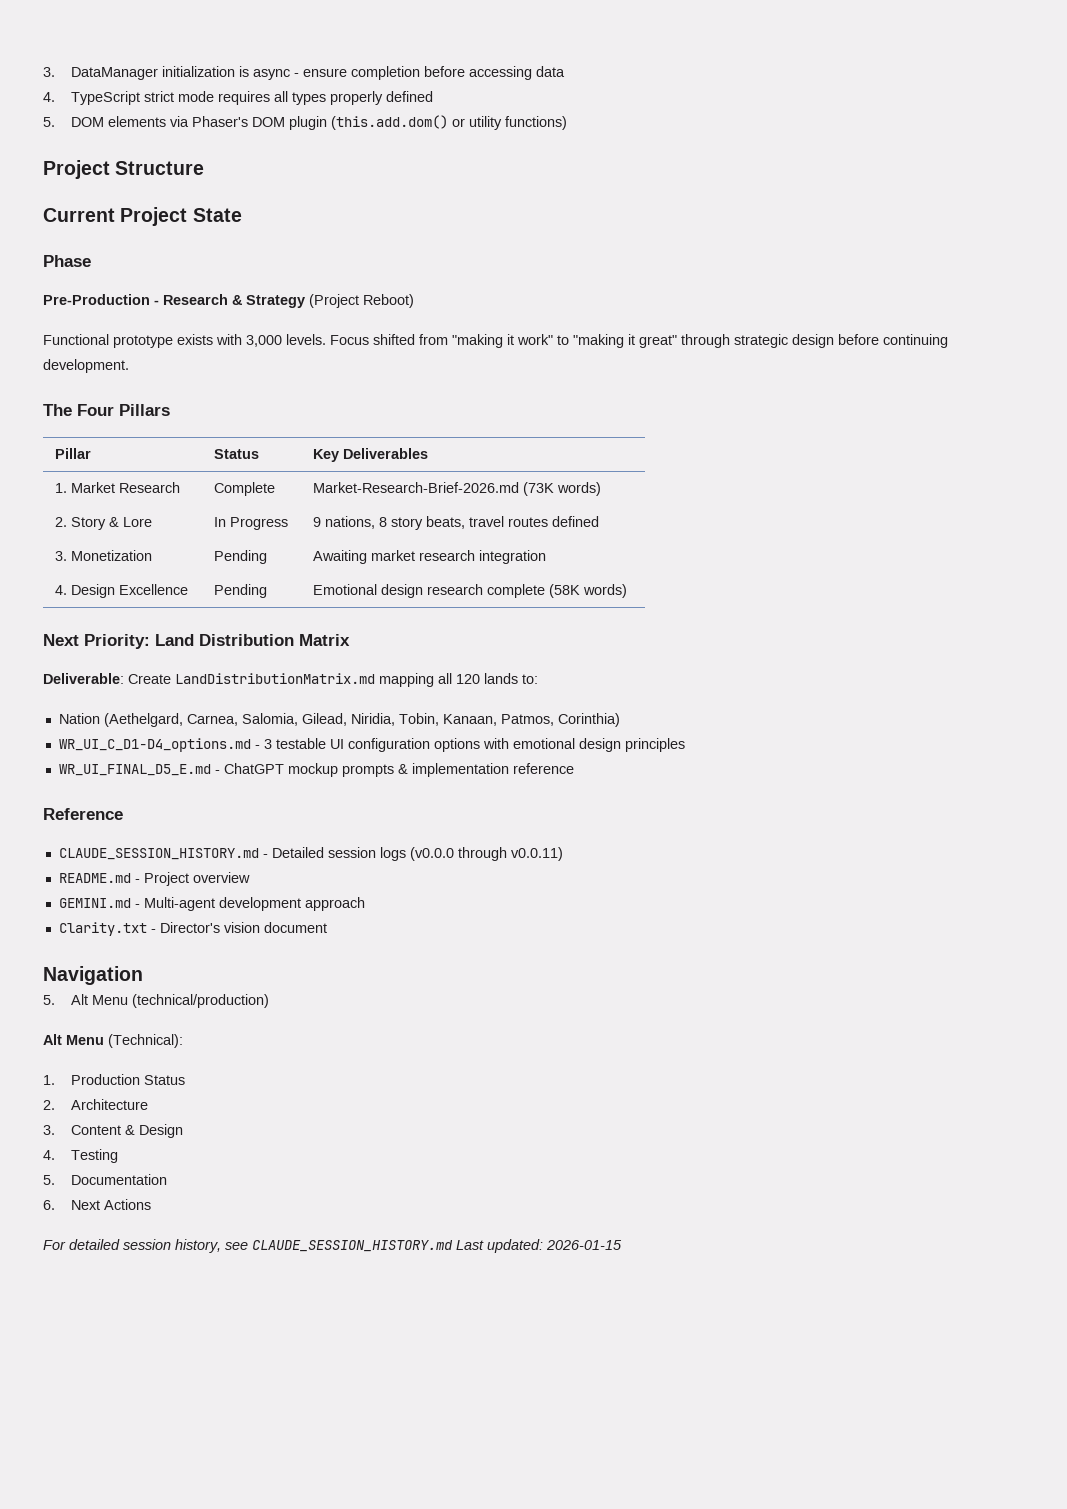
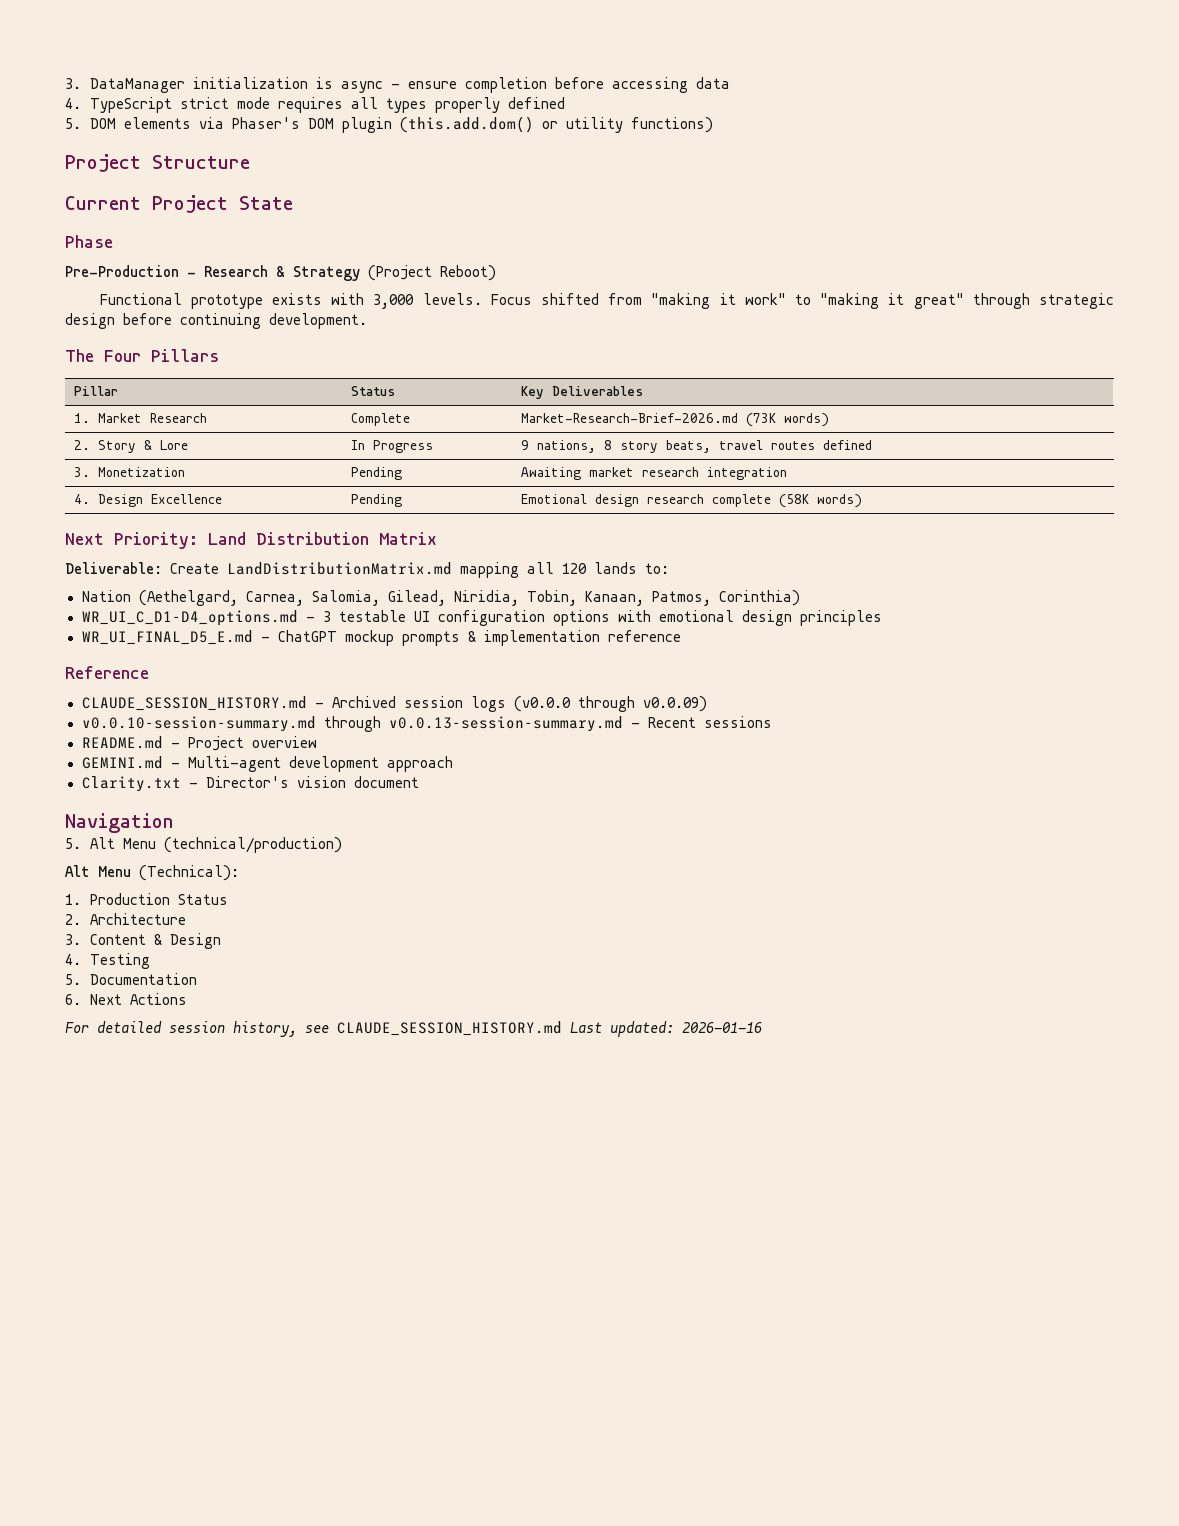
[271,847,324,858] Detailed -> [331,696,396,708] Archived
[510,847,563,861] v0.0.11) -> [642,696,707,712] [81,716,772,732] v0.0.09) // v0.0.10-session-summary.md through v0.0.13-session-summary.md - Recent sessions
[546,1240,622,1250] 2026-01-15 -> [682,1022,762,1033] 2026-01-16

